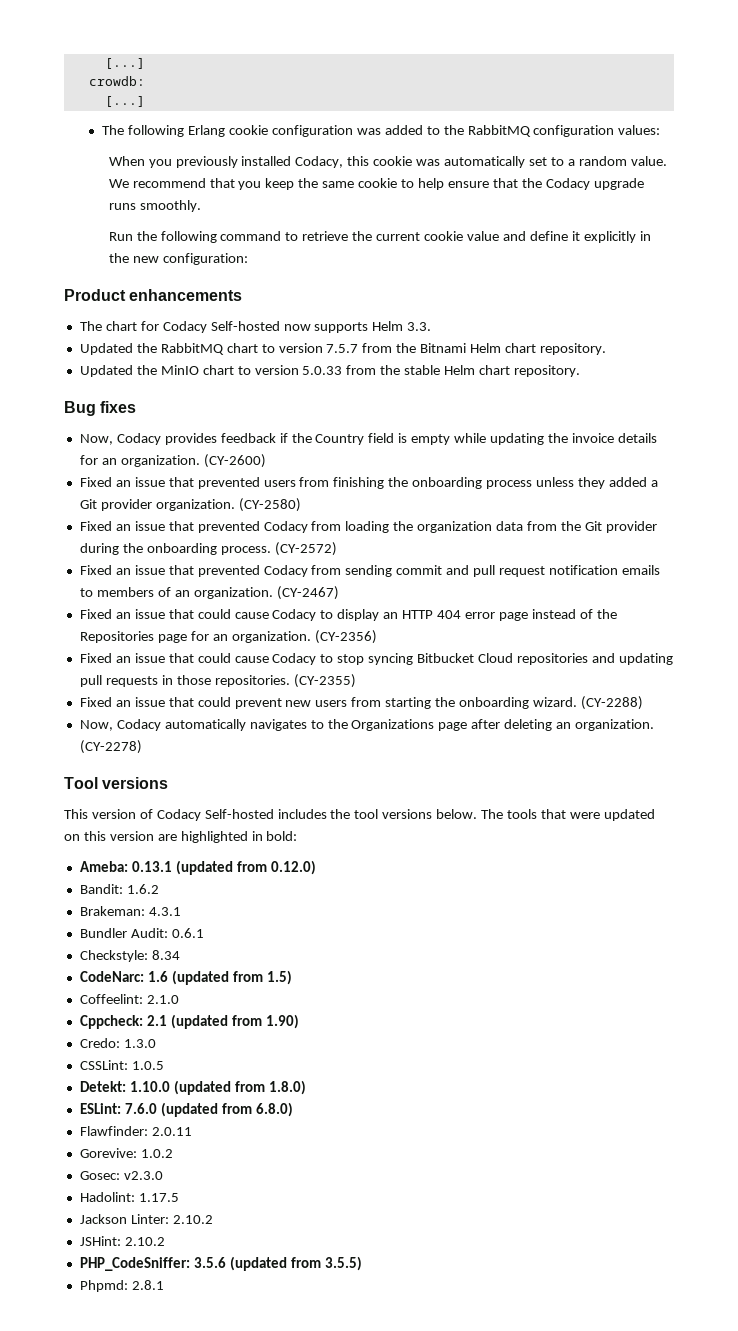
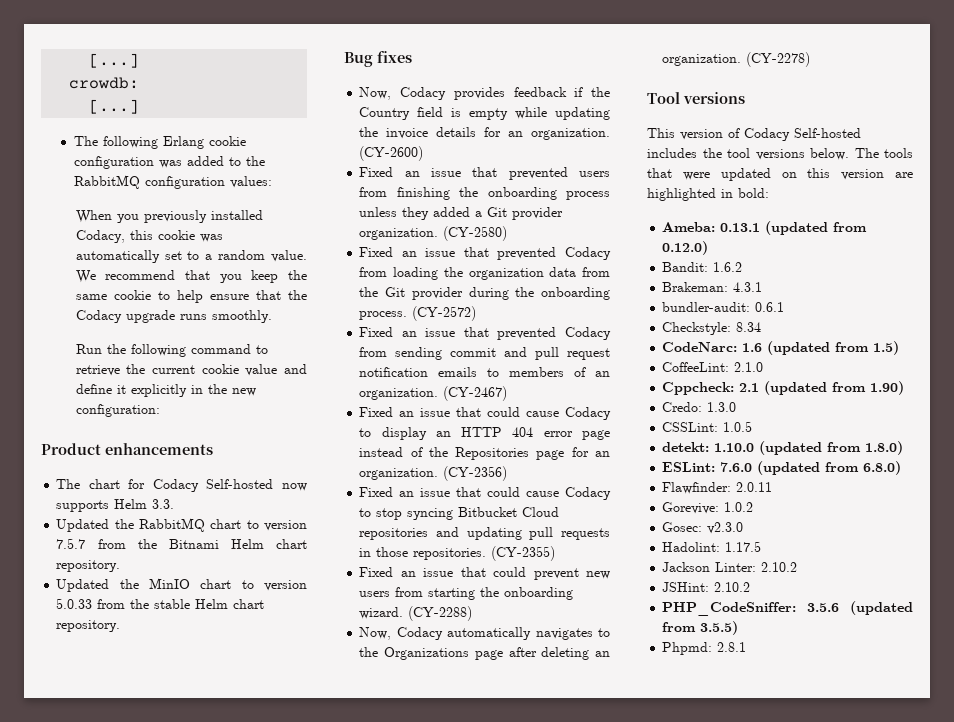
[79,928,168,938] Bundler Audit: -> [662,302,751,312] bundler-audit:
[79,994,143,1004] Coffeelint: -> [662,362,730,372] CoffeeLint:
[79,1081,126,1092] Detekt: -> [662,442,710,452] detekt:

